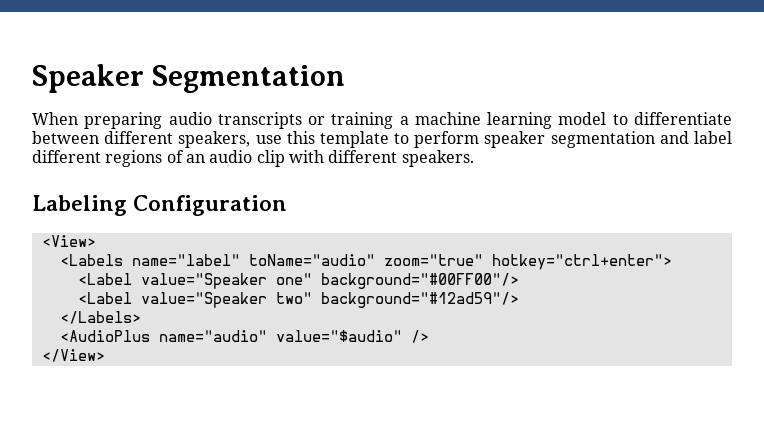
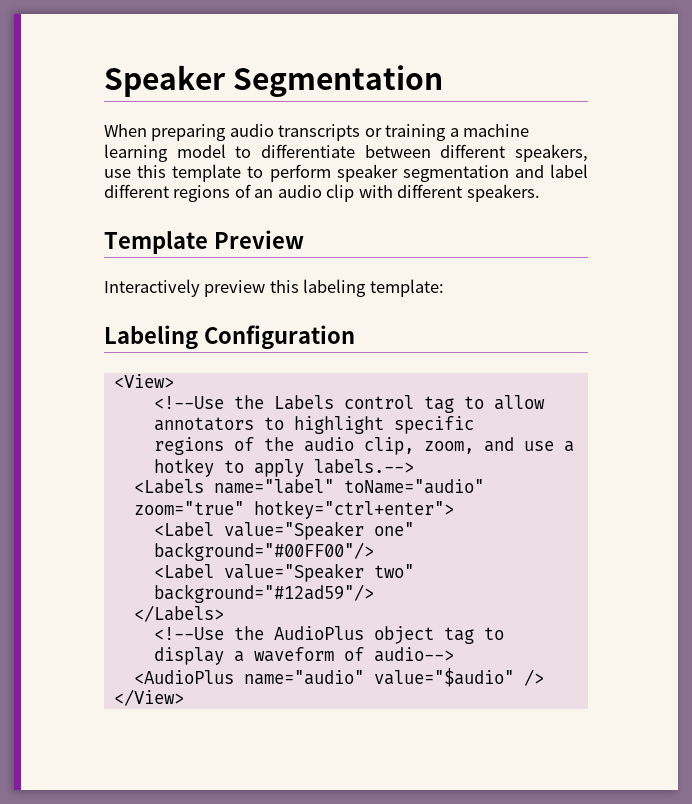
[32,195,288,216] [41,235,96,247] Labeling Configuration // <View> -> [104,230,304,254] [104,279,444,297] [104,325,355,350] [113,374,174,388] [153,395,545,413] [153,416,474,434] [153,437,574,455] [153,458,414,477] Template Preview // Interactively preview this labeling template: // Labeling Configuration // <View> // <!--Use the Labels control tag to allow annotators to highlight specific // regions of the audio clip, zoom, and use a hotkey to apply labels.-->
(141, 317) none -> [153,626,504,644] [153,647,454,665] // <!--Use the AudioPlus object tag to display a waveform of audio-->

